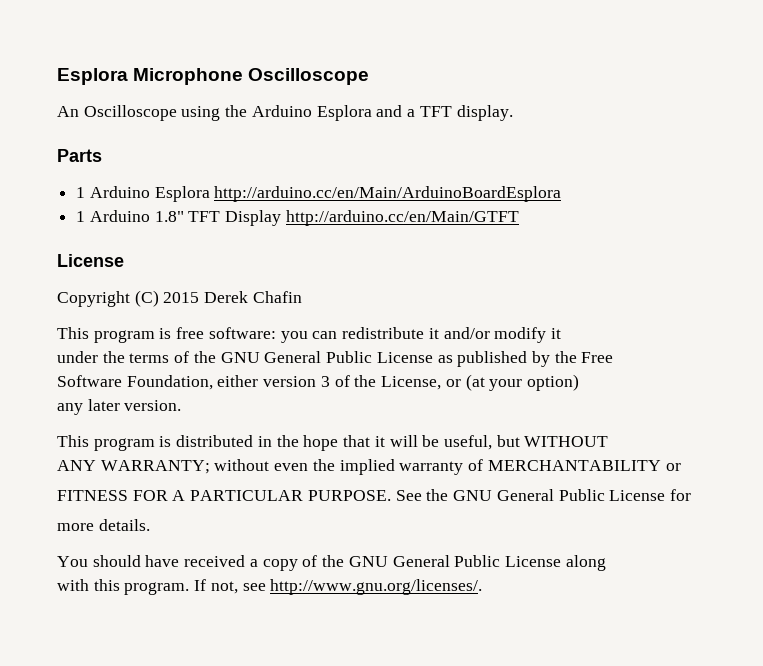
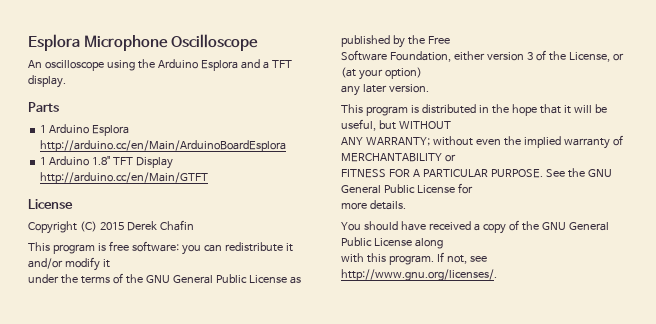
[83,105,177,121] Oscilloscope -> [44,60,104,71] oscilloscope

